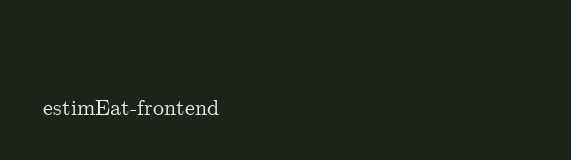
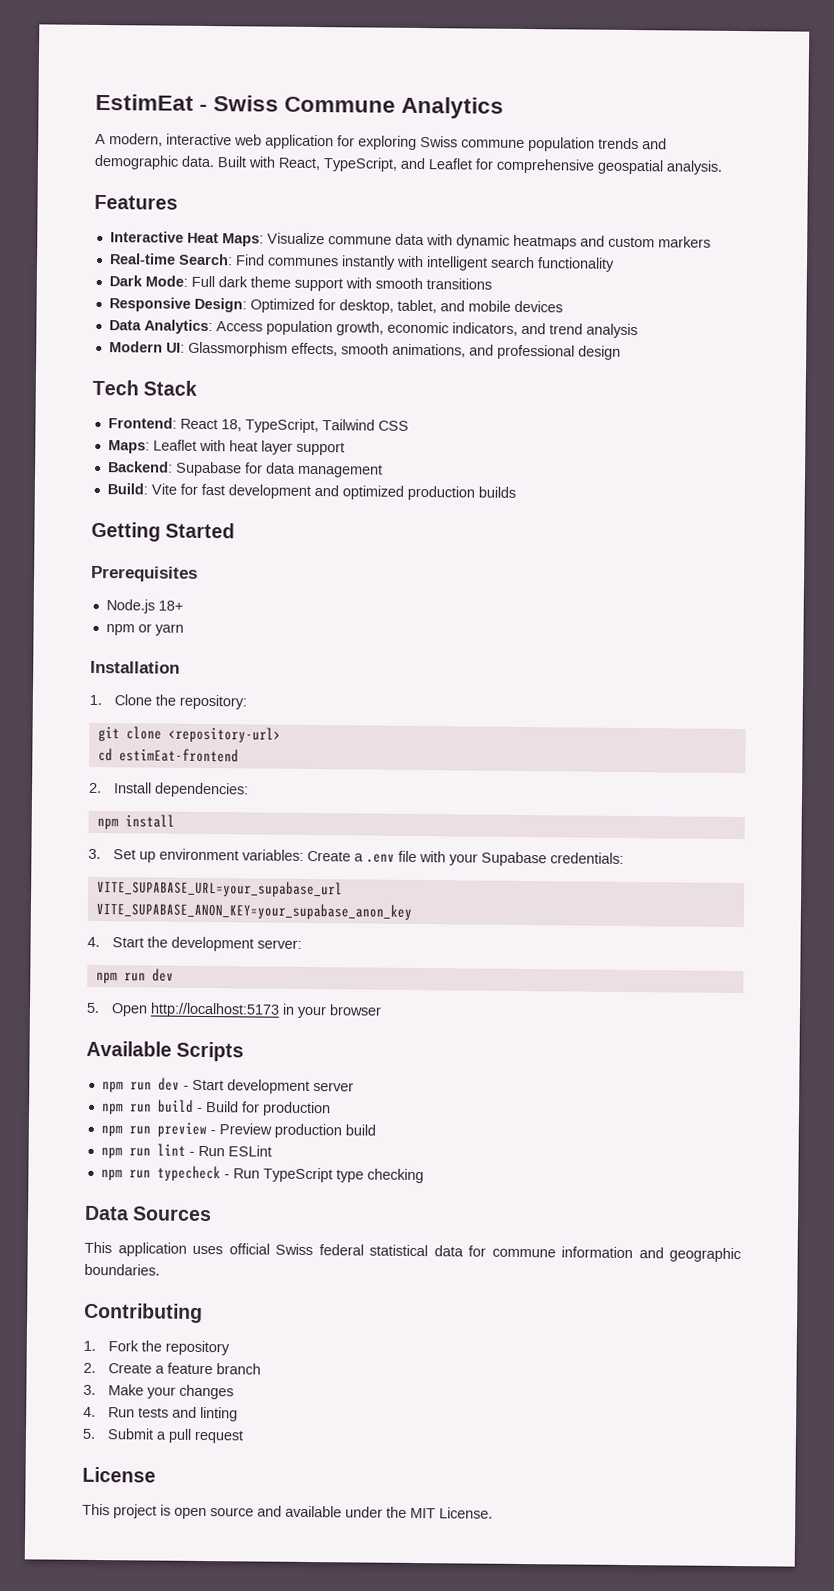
[43,100,219,115] estimEat-frontend -> [95,93,505,119] [95,133,667,152] [94,154,722,175] [94,194,178,210] [109,231,711,250] [108,253,615,272] [108,275,492,292] [108,297,563,314] [108,319,638,339] [108,341,621,360] [92,379,198,396] [107,417,409,434] [107,439,345,456] [107,461,383,478] [106,483,516,501] [91,521,236,542] [91,565,198,582] [105,599,183,614] [105,623,184,636] [90,660,180,674] [89,694,247,710] [97,725,281,743] [97,747,239,763] [89,782,249,798] [96,814,175,830] [88,848,624,867] [96,879,343,898] [95,901,412,920] [87,936,302,952] [95,968,174,984] [86,1002,382,1019] [86,1040,245,1062] [101,1077,354,1094] [100,1099,331,1117] [100,1121,376,1139] [100,1143,272,1159] [100,1165,424,1184] [84,1205,213,1222] [84,1241,741,1263] [84,1263,160,1276] [84,1302,203,1323] [83,1340,230,1356] [83,1362,261,1375] [83,1384,234,1400] [83,1406,238,1422] [82,1428,244,1444] [82,1466,156,1483] [82,1503,493,1520] EstimEat - Swiss Commune Analytics // A modern, interactive web application for exploring Swiss commune population trends and demographic data. Built with React, TypeScript, and Leaflet for comprehensive geospatial analysis. // Features // Interactive Heat Maps: Visualize commune data with dynamic heatmaps and custom markers // Real-time Search: Find communes instantly with intelligent search functionality // Dark Mode: Full dark theme support with smooth transitions // Responsive Design: Optimized for desktop, tablet, and mobile devices // Data Analytics: Access population growth, economic indicators, and trend analysis // Modern UI: Glassmorphism effects, smooth animations, and professional design // Tech Stack // Frontend: React 18, TypeScript, Tailwind CSS // Maps: Leaflet with heat layer support // Backend: Supabase for data management // Build: Vite for fast development and optimized production builds // Getting Started // Prerequisites // Node.js 18+ // npm or yarn // Installation // 1. Clone the repository: // git clone <repository-url> // cd estimEat-frontend // 2. Install dependencies: // npm install // 3. Set up environment variables: Create a .env file with your Supabase credentials: // VITE_SUPABASE_URL=your_supabase_url // VITE_SUPABASE_ANON_KEY=your_supabase_anon_key // 4. Start the development server: // npm run dev // 5. Open http://localhost:5173 in your browser // Available Scripts // npm run dev - Start development server // npm run build - Build for production // npm run preview - Preview production build // npm run lint - Run ESLint // npm run typecheck - Run TypeScript type checking // Data Sources // This application uses official Swiss federal statistical data for commune information and geographic boundaries. // Contributing // 1. Fork the repository // 2. Create a feature branch // 3. Make your changes // 4. Run tests and linting // 5. Submit a pull request // License // This project is open source and available under the MIT License.

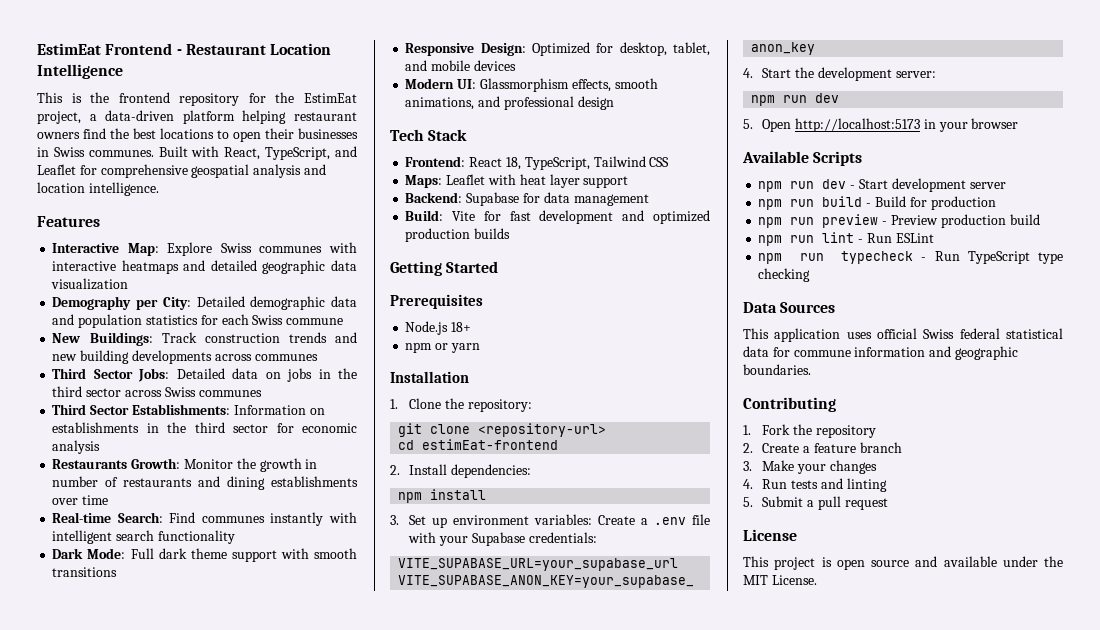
[95,93,505,119] [95,133,667,152] [94,154,215,170] EstimEat - Swiss Commune Analytics // A modern, interactive web application for exploring Swiss commune population trends and demographic data. -> [37,43,332,55] [37,64,123,79] [37,92,357,106] [37,110,357,124] [37,128,358,142] [37,147,154,157] EstimEat Frontend - Restaurant Location Intelligence // This is the frontend repository for the EstimEat project, a data-driven platform helping restaurant owners find the best locations to open their businesses in Swiss communes.
[666,160,722,175] [94,194,178,210] [109,231,711,250] analysis. // Features // Interactive Heat Maps: Visualize commune data with dynamic heatmaps and custom markers -> [253,164,326,178] [37,182,159,196] [37,216,100,227] [52,242,357,256] [52,260,357,274] [51,278,129,290] [52,296,358,310] [52,314,344,328] [52,332,357,346] [52,350,318,364] [52,368,357,382] [52,386,262,397] [52,404,325,415] [52,422,358,433] [52,440,101,454] [52,458,318,472] [52,476,359,490] [52,495,109,505] analysis and location intelligence. // Features // Interactive Map: Explore Swiss communes with interactive heatmaps and detailed geographic data visualization // Demography per City: Detailed demographic data and population statistics for each Swiss commune // New Buildings: Track construction trends and new building developments across communes // Third Sector Jobs: Detailed data on jobs in the third sector across Swiss communes // Third Sector Establishments: Information on establishments in the third sector for economic analysis // Restaurants Growth: Monitor the growth in number of restaurants and dining establishments over time
[108,319,638,339] // Data Analytics: Access population growth, economic indicators, and trend analysis -> (516, 65) none

